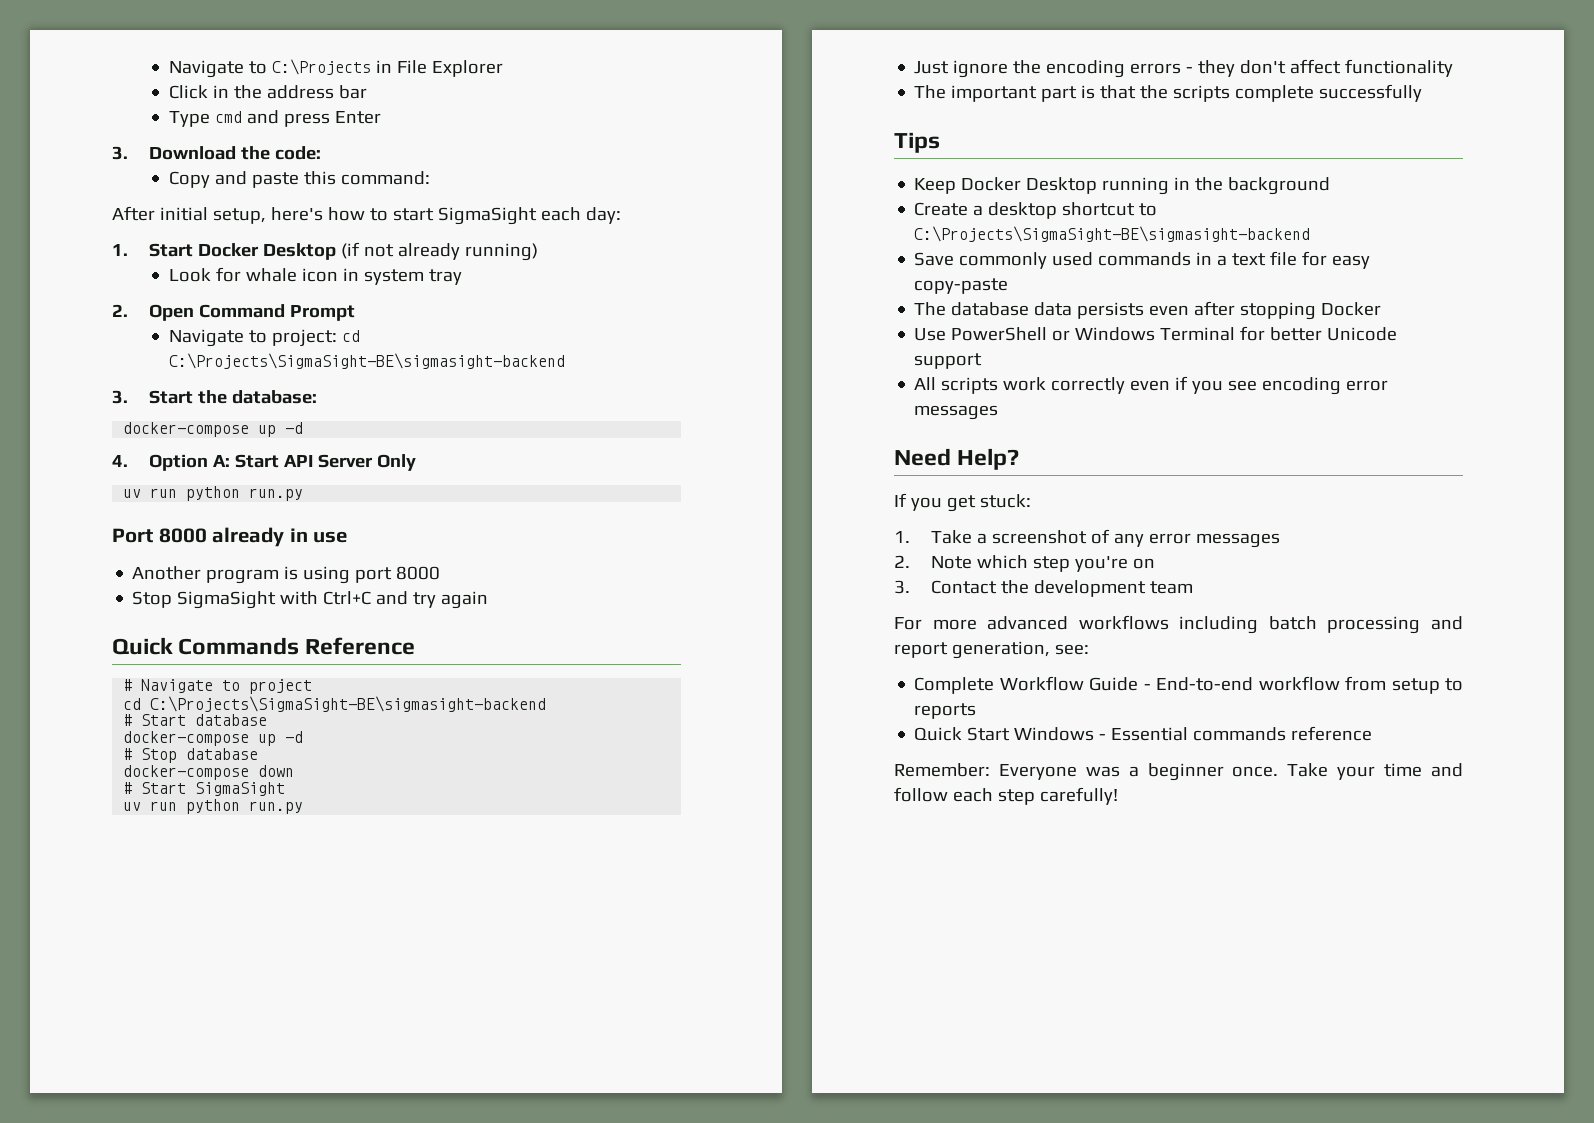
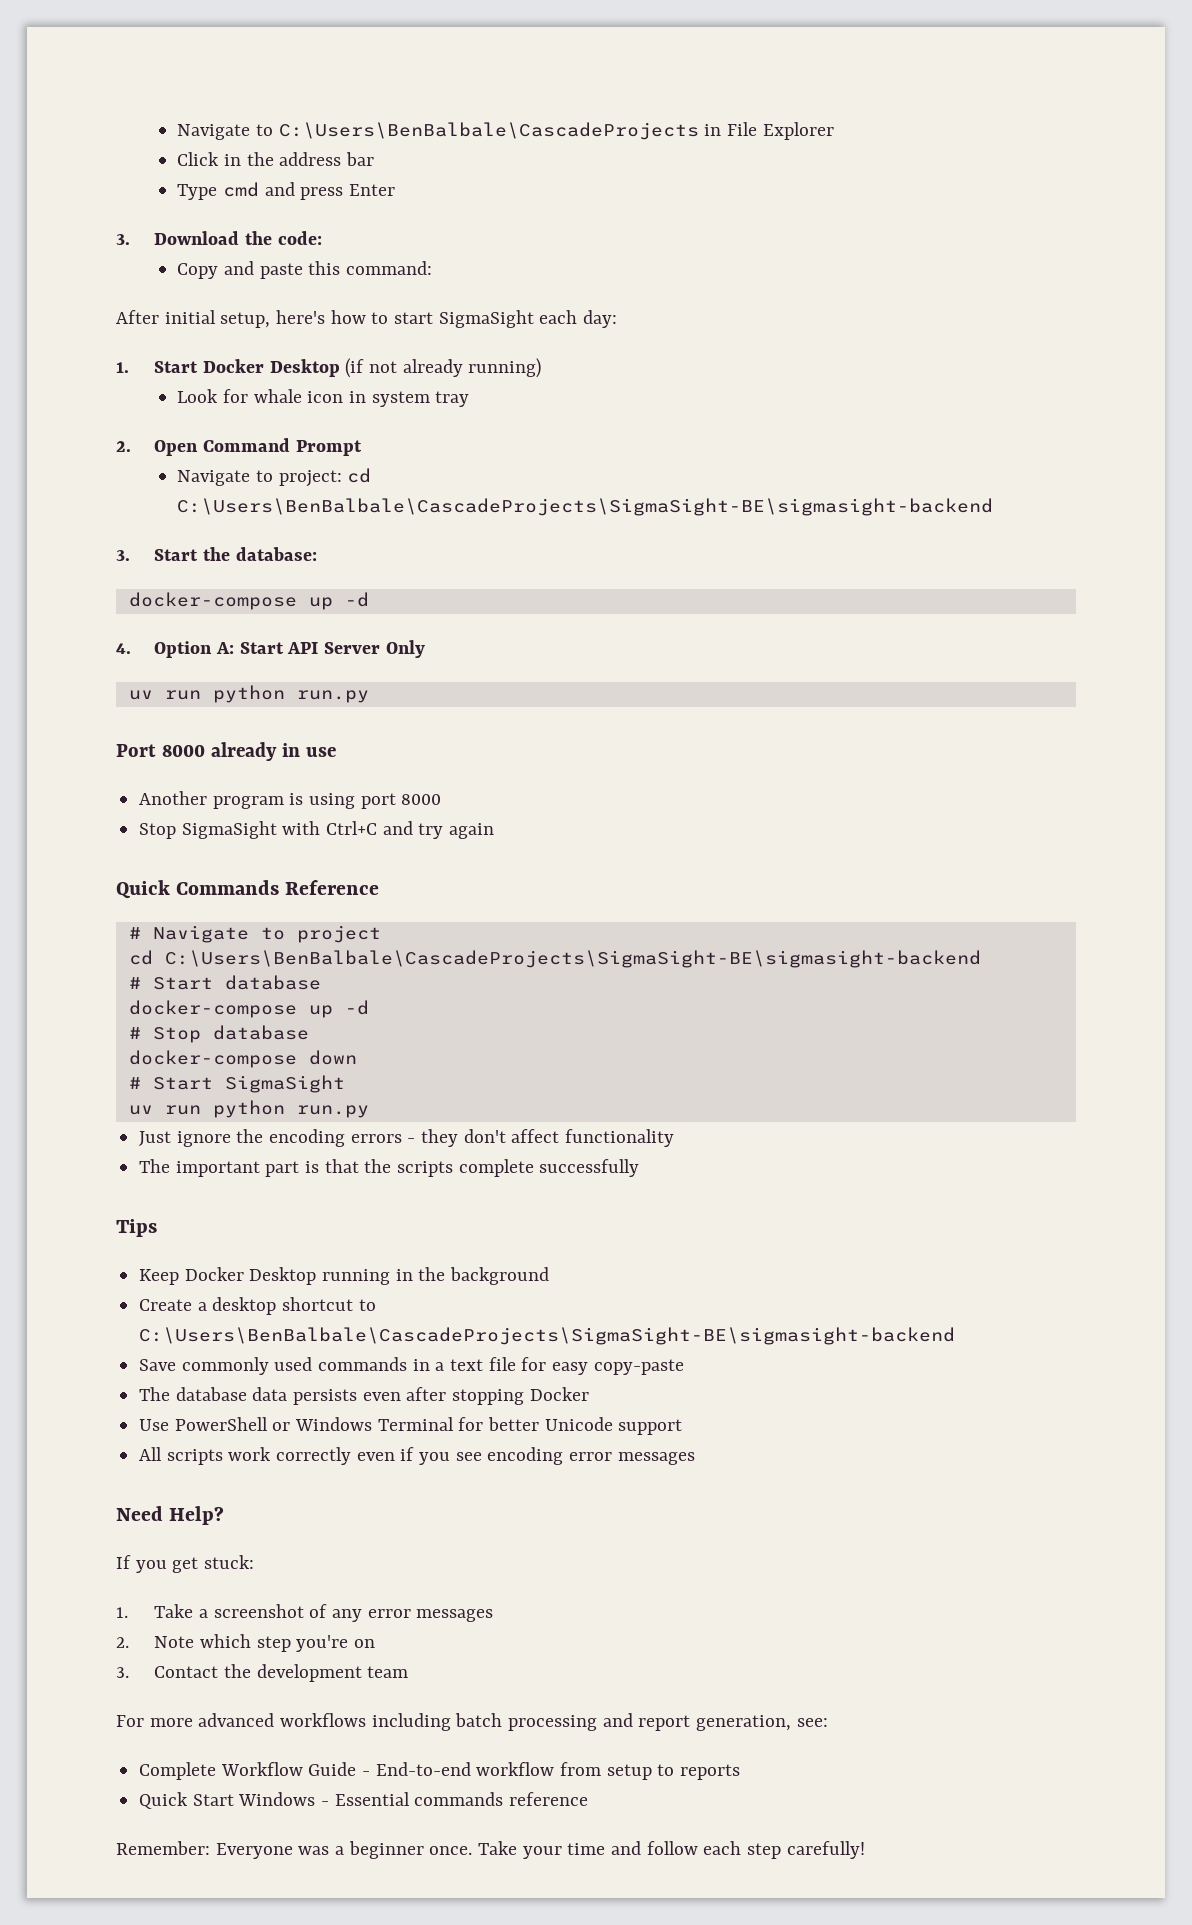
[169,59,372,78] Navigate to C:\Projects -> [177,122,699,140] Navigate to C:\Users\BenBalbale\CascadeProjects
[169,353,566,369] C:\Projects\SigmaSight-BE\sigmasight-backend -> [177,498,994,516] C:\Users\BenBalbale\CascadeProjects\SigmaSight-BE\sigmasight-backend
[150,696,547,712] C:\Projects\SigmaSight-BE\sigmasight-backend -> [164,950,981,968] C:\Users\BenBalbale\CascadeProjects\SigmaSight-BE\sigmasight-backend
[914,226,1311,242] C:\Projects\SigmaSight-BE\sigmasight-backend -> [139,1327,956,1345] C:\Users\BenBalbale\CascadeProjects\SigmaSight-BE\sigmasight-backend

